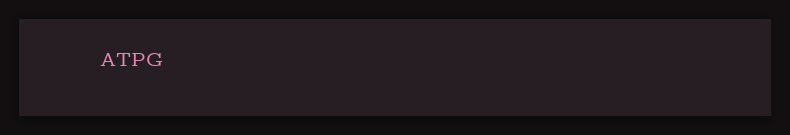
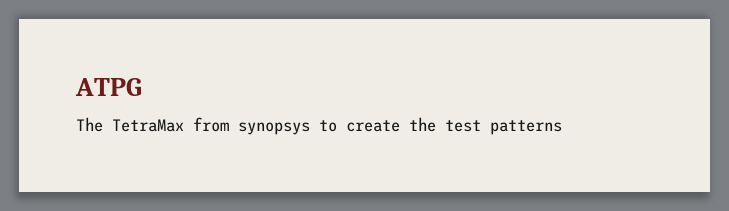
(163, 59) none -> [76,117,562,135] // The TetraMax from synopsys to create the test patterns

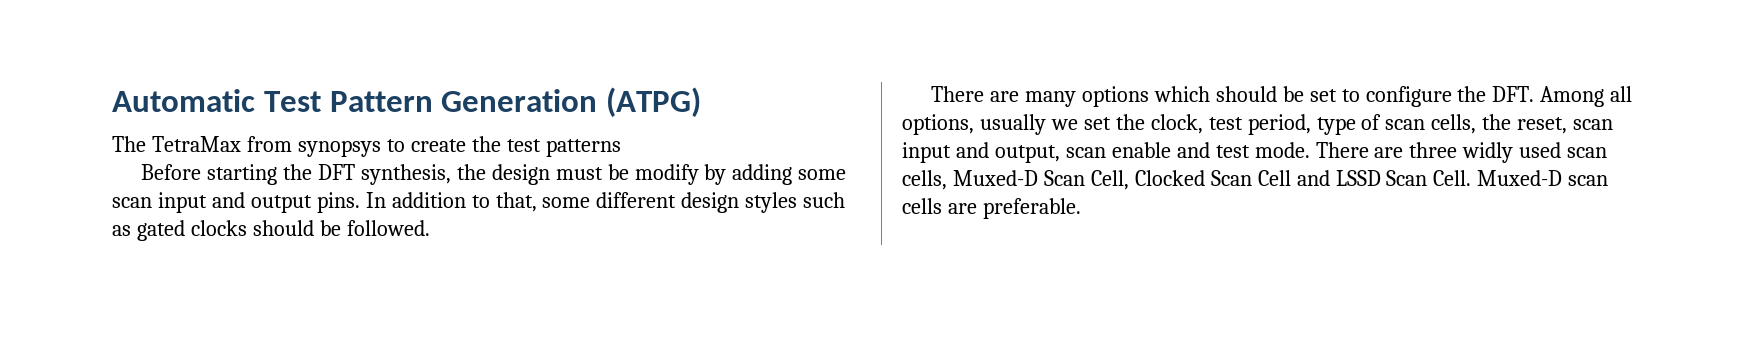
[75,78,142,96] ATPG -> [112,87,702,117] Automatic Test Pattern Generation (ATPG)
(562, 127) none -> [141,164,847,185] [112,192,846,213] [112,220,430,241] [931,86,1633,107] [902,114,1614,135] [902,142,1608,163] [902,170,1609,190] [902,198,1081,219] // Before starting the DFT synthesis, the design must be modify by adding some scan input and output pins. In addition to that, some different design styles such as gated clocks should be followed. // There are many options which should be set to configure the DFT. Among all options, usually we set the clock, test period, type of scan cells, the reset, scan input and output, scan enable and test mode. There are three widly used scan cells, Muxed-D Scan Cell, Clocked Scan Cell and LSSD Scan Cell. Muxed-D scan cells are preferable.

